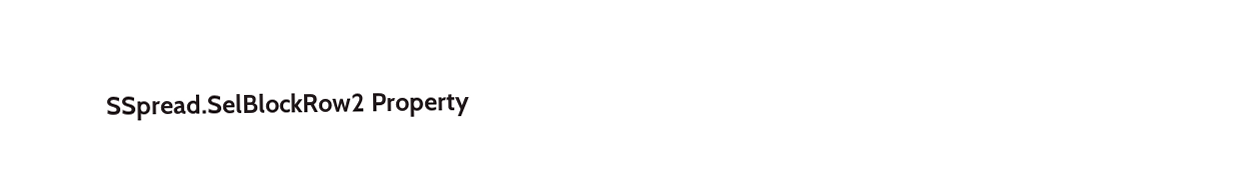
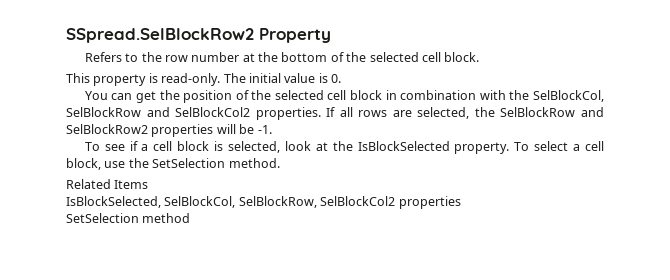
(470, 104) none -> [84,52,480,62] [66,73,341,86] [84,90,604,103] [66,107,605,120] [66,124,272,137] [84,141,605,154] [66,158,280,170] [66,179,149,189] [66,196,461,209] [66,213,191,223] // Refers to the row number at the bottom of the selected cell block. // This property is read-only. The initial value is 0. // You can get the position of the selected cell block in combination with the SelBlockCol, SelBlockRow and SelBlockCol2 properties. If all rows are selected, the SelBlockRow and SelBlockRow2 properties will be -1. // To see if a cell block is selected, look at the IsBlockSelected property. To select a cell block, use the SetSelection method. // Related Items // IsBlockSelected, SelBlockCol, SelBlockRow, SelBlockCol2 properties // SetSelection method

